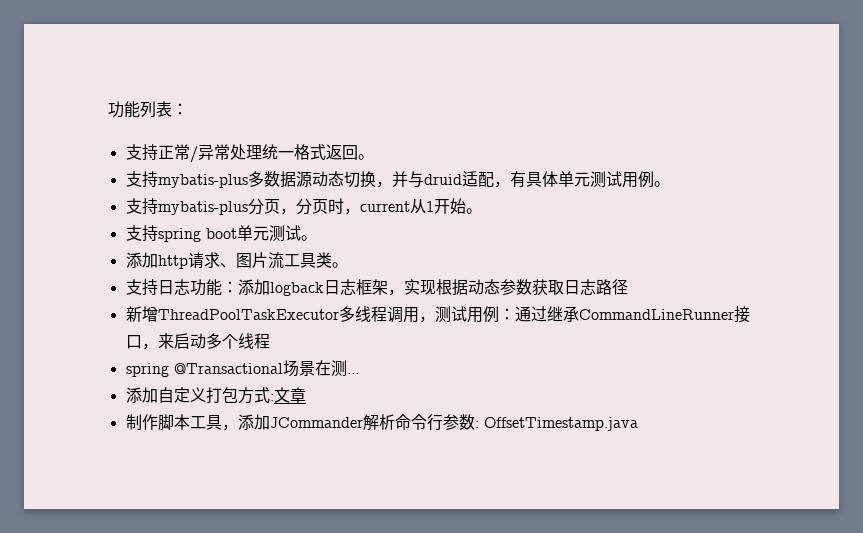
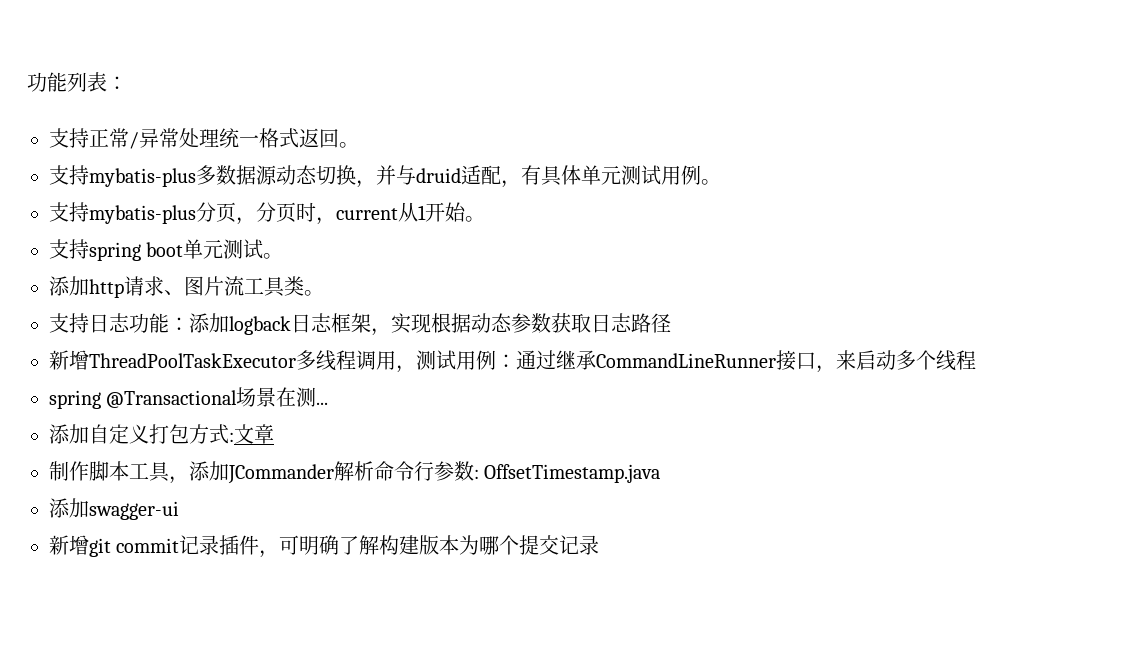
(638, 424) none -> [49,498,179,520] [49,535,600,558] // 添加swagger-ui // 新增git commit记录插件，可明确了解构建版本为哪个提交记录

